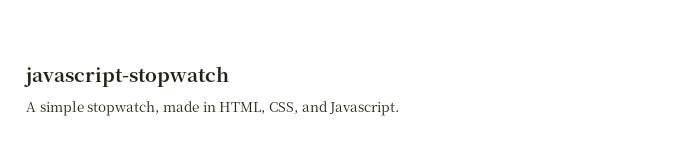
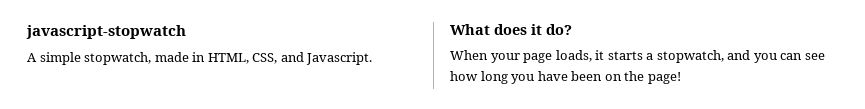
(400, 109) none -> [450,24,572,35] [450,50,825,63] [450,71,681,84] // What does it do? // When your page loads, it starts a stopwatch, and you can see how long you have been on the page!

